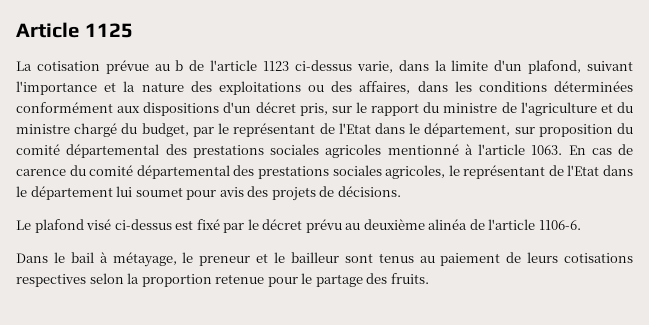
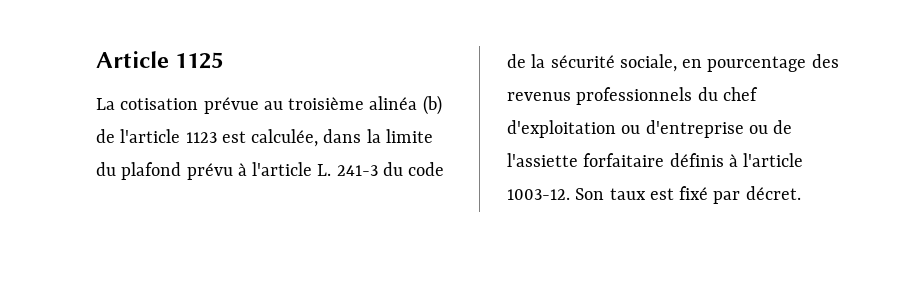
[175,60,184,71] b -> [288,95,442,115] troisième alinéa (b)
[294,60,393,73] ci-dessus varie, -> [221,129,319,147] est calculée,
[494,60,634,74] [16,81,634,95] [16,102,634,116] [16,123,633,137] [16,144,633,158] [16,165,634,179] [16,186,401,201] [16,219,581,233] [16,252,633,267] [16,273,429,287] d'un plafond, suivant l'importance et la nature des exploitations ou des affaires, dans les conditions déterminées conformément aux dispositions d'un décret pris, sur le rapport du ministre de l'agriculture et du ministre chargé du budget, par le représentant de l'Etat dans le département, sur proposition du comité départemental des prestations sociales agricoles mentionné à l'article 1063. En cas de carence du comité départemental des prestations sociales agricoles, le représentant de l'Etat dans le département lui soumet pour avis des projets de décisions. // Le plafond visé ci-dessus est fixé par le décret prévu au deuxième alinéa de l'article 1106-6. // Dans le bail à métayage, le preneur et le bailleur sont tenus au paiement de leurs cotisations respectives selon la proportion retenue pour le partage des fruits. -> [96,162,445,180] [507,54,839,72] [507,87,758,105] [507,120,793,138] [507,153,804,167] [507,186,801,204] du plafond prévu à l'article L. 241-3 du code de la sécurité sociale, en pourcentage des revenus professionnels du chef d'exploitation ou d'entreprise ou de l'assiette forfaitaire définis à l'article 1003-12. Son taux est fixé par décret.

